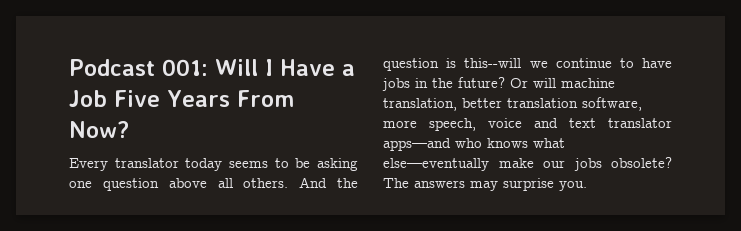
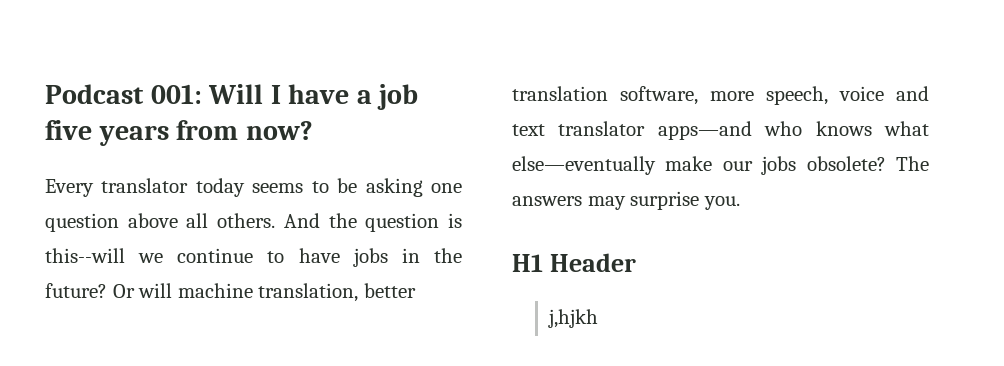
[280,59,355,76] [69,90,294,107] [69,121,129,138] Have a Job Five Years From Now? -> [288,84,419,110] [45,120,313,146] have a job five years from now?
(587, 186) none -> [512,253,637,272] [548,309,599,328] // H1 Header // j,hjkh

